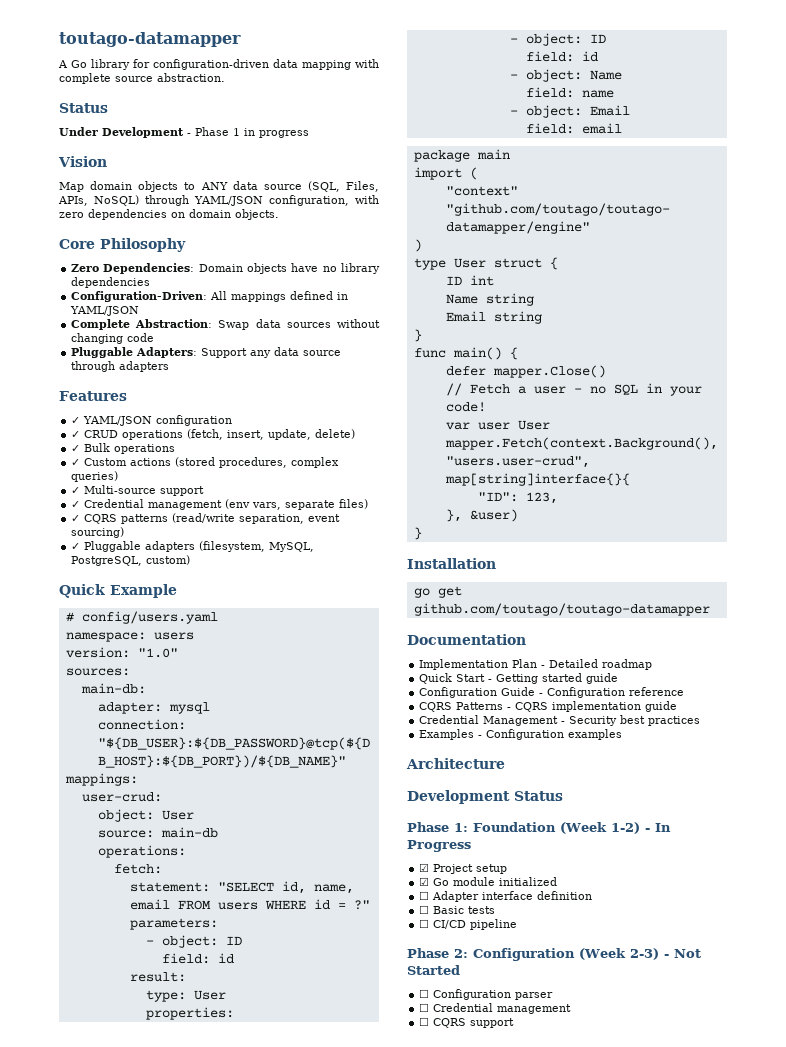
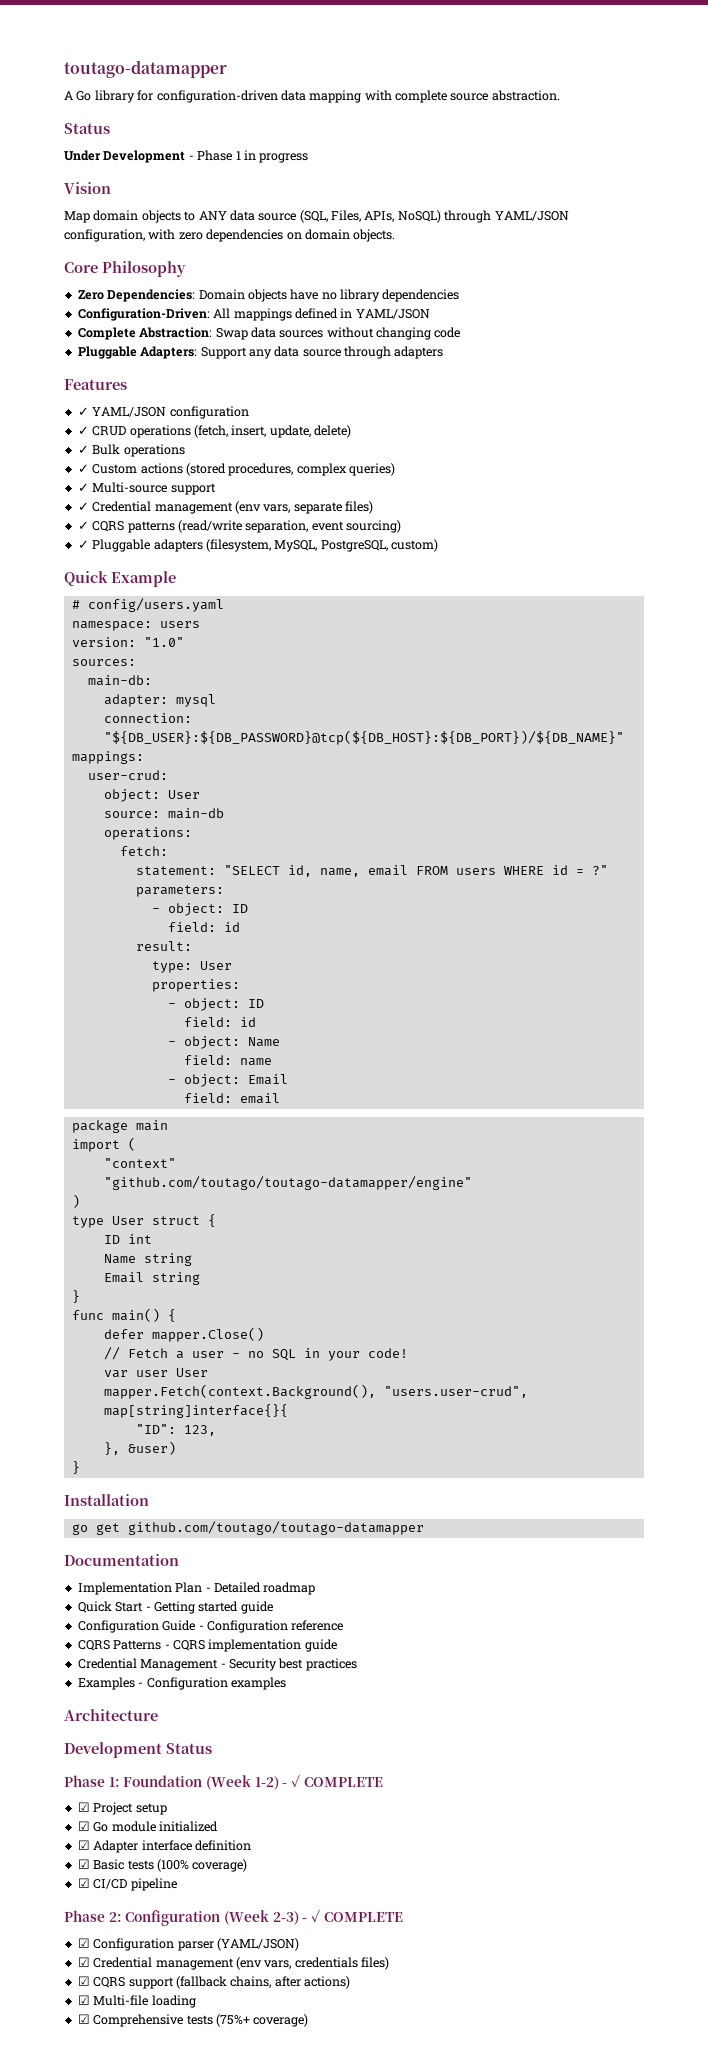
[654,823,671,832] [407,840,471,852] In Progress -> [290,1774,383,1787] ✓ COMPLETE
[419,891,430,900] ☐ -> [77,1840,90,1850] ☑
[419,905,430,914] ☐ -> [77,1859,90,1869] ☑
[419,919,430,928] // ☐ -> [156,1859,248,1872] [77,1878,90,1888] (100% coverage) // ☑
[673,949,701,958] [407,965,460,975] [419,989,430,998] Not Started // ☐ -> [310,1909,403,1922] [77,1938,90,1948] ✓ COMPLETE // ☑
[419,1003,572,1014] [419,1017,515,1028] // ☐ Credential management // ☐ CQRS support -> [216,1938,299,1951] [77,1957,389,1970] [77,1976,350,1989] [77,1995,196,2008] [77,2014,309,2027] (YAML/JSON) // ☑ Credential management (env vars, credentials files) // ☑ CQRS support (fallback chains, after actions) // ☑ Multi-file loading // ☑ Comprehensive tests (75%+ coverage)

